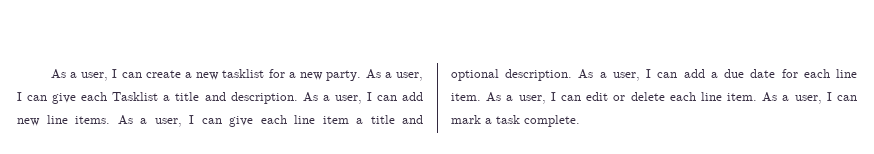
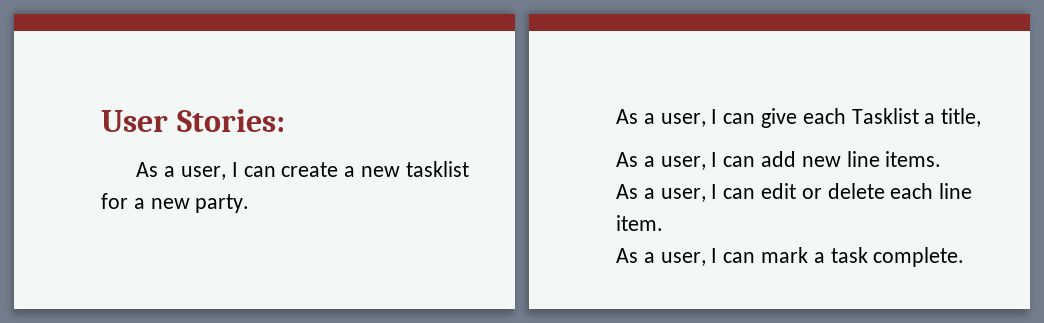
(50, 74) none -> [101,109,285,132] User Stories: //
(362, 75) none -> (250, 203) //
[175,92,298,104] title and description. -> [941,108,982,127] title, //
[117,115,423,127] [451,69,857,81] [451,93,481,101] As a user, I can give each line item a title and optional description. As a user, I can add a due date for each line item. -> (942, 159) //
(758, 97) none -> (663, 223) //

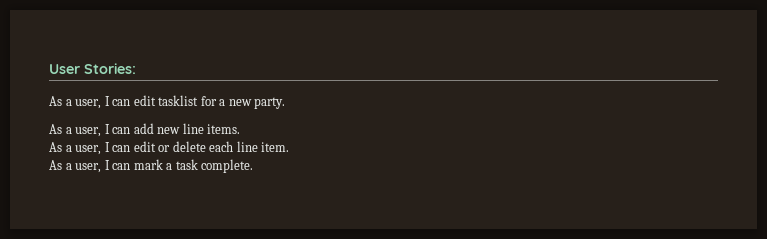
[281,162,400,177] create a new -> [133,95,156,106] edit
[616,108,982,128] // As a user, I can give each Tasklist a title, -> (286, 103) none

